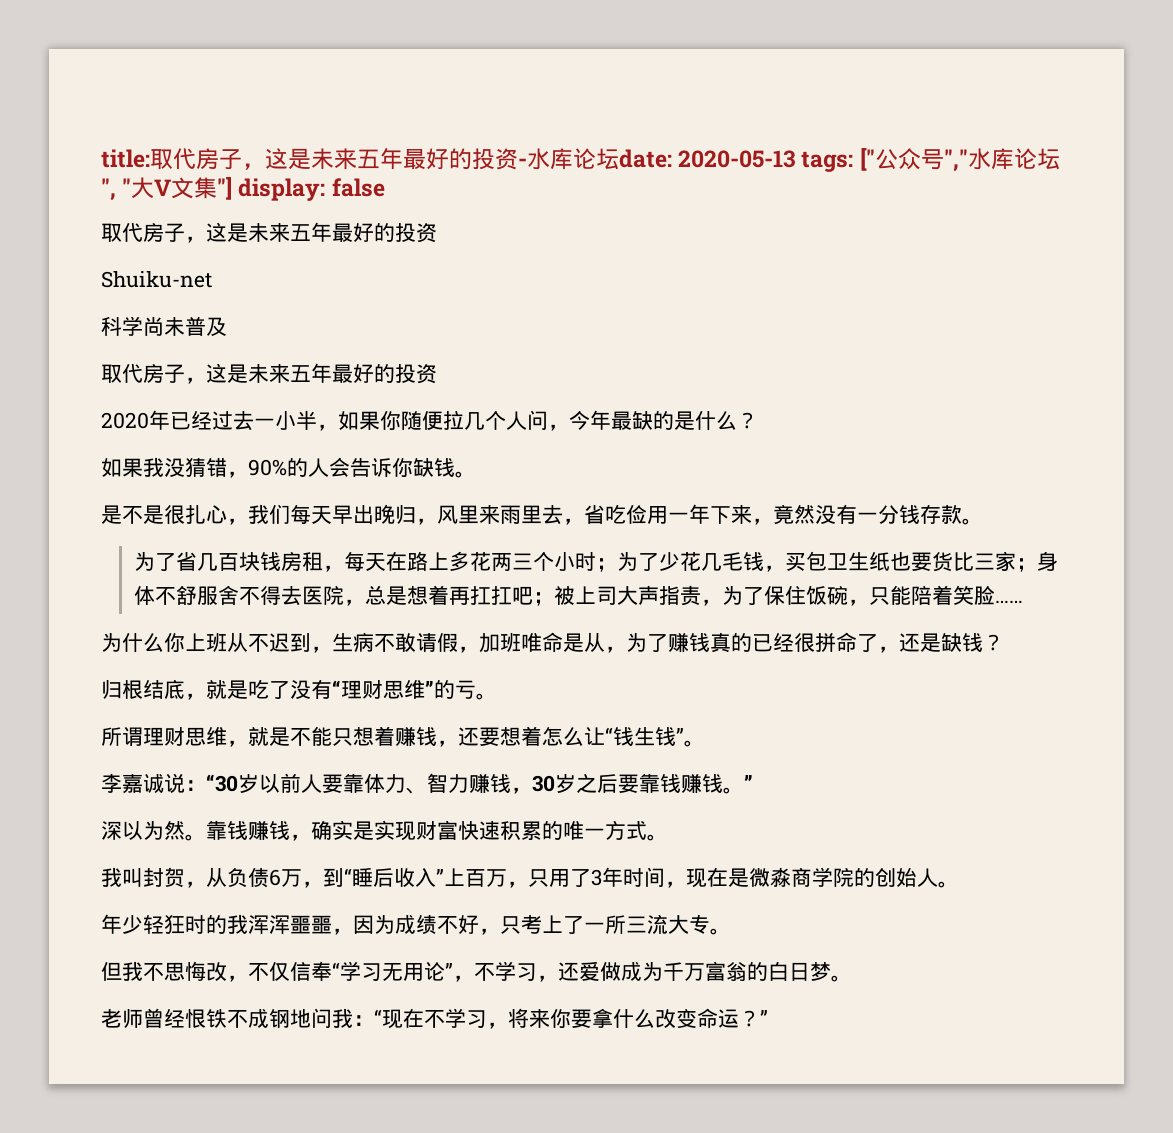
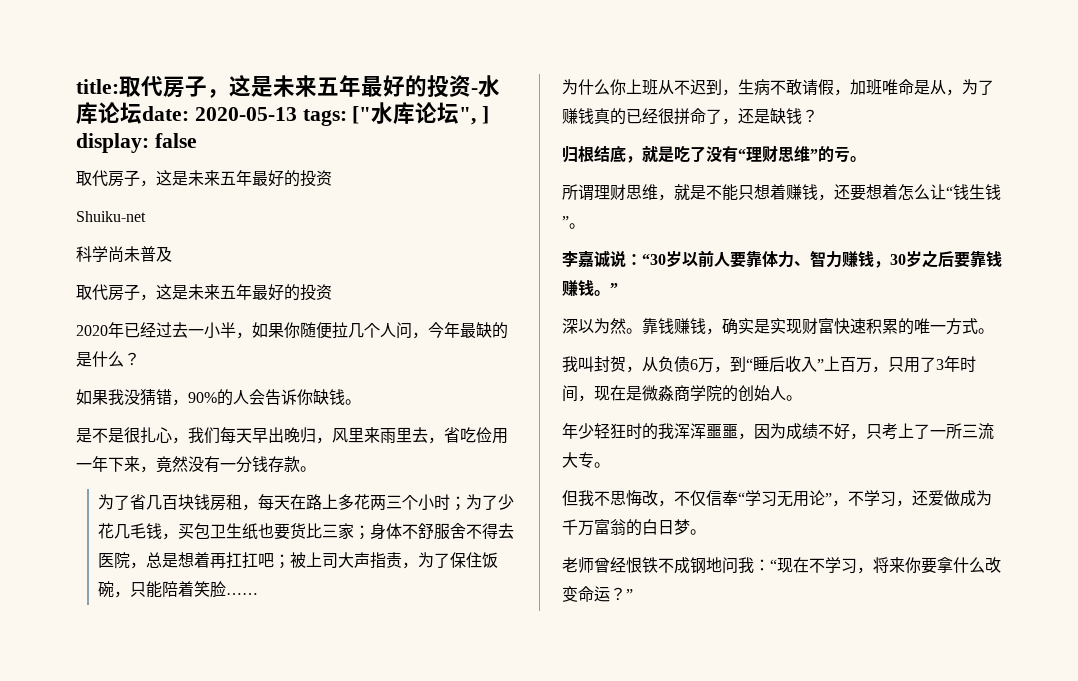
[874,148,968,172] 公众号"," -> (372, 115) none
[122,177,233,200] "大V文集"] -> [482,106,490,124] ]

